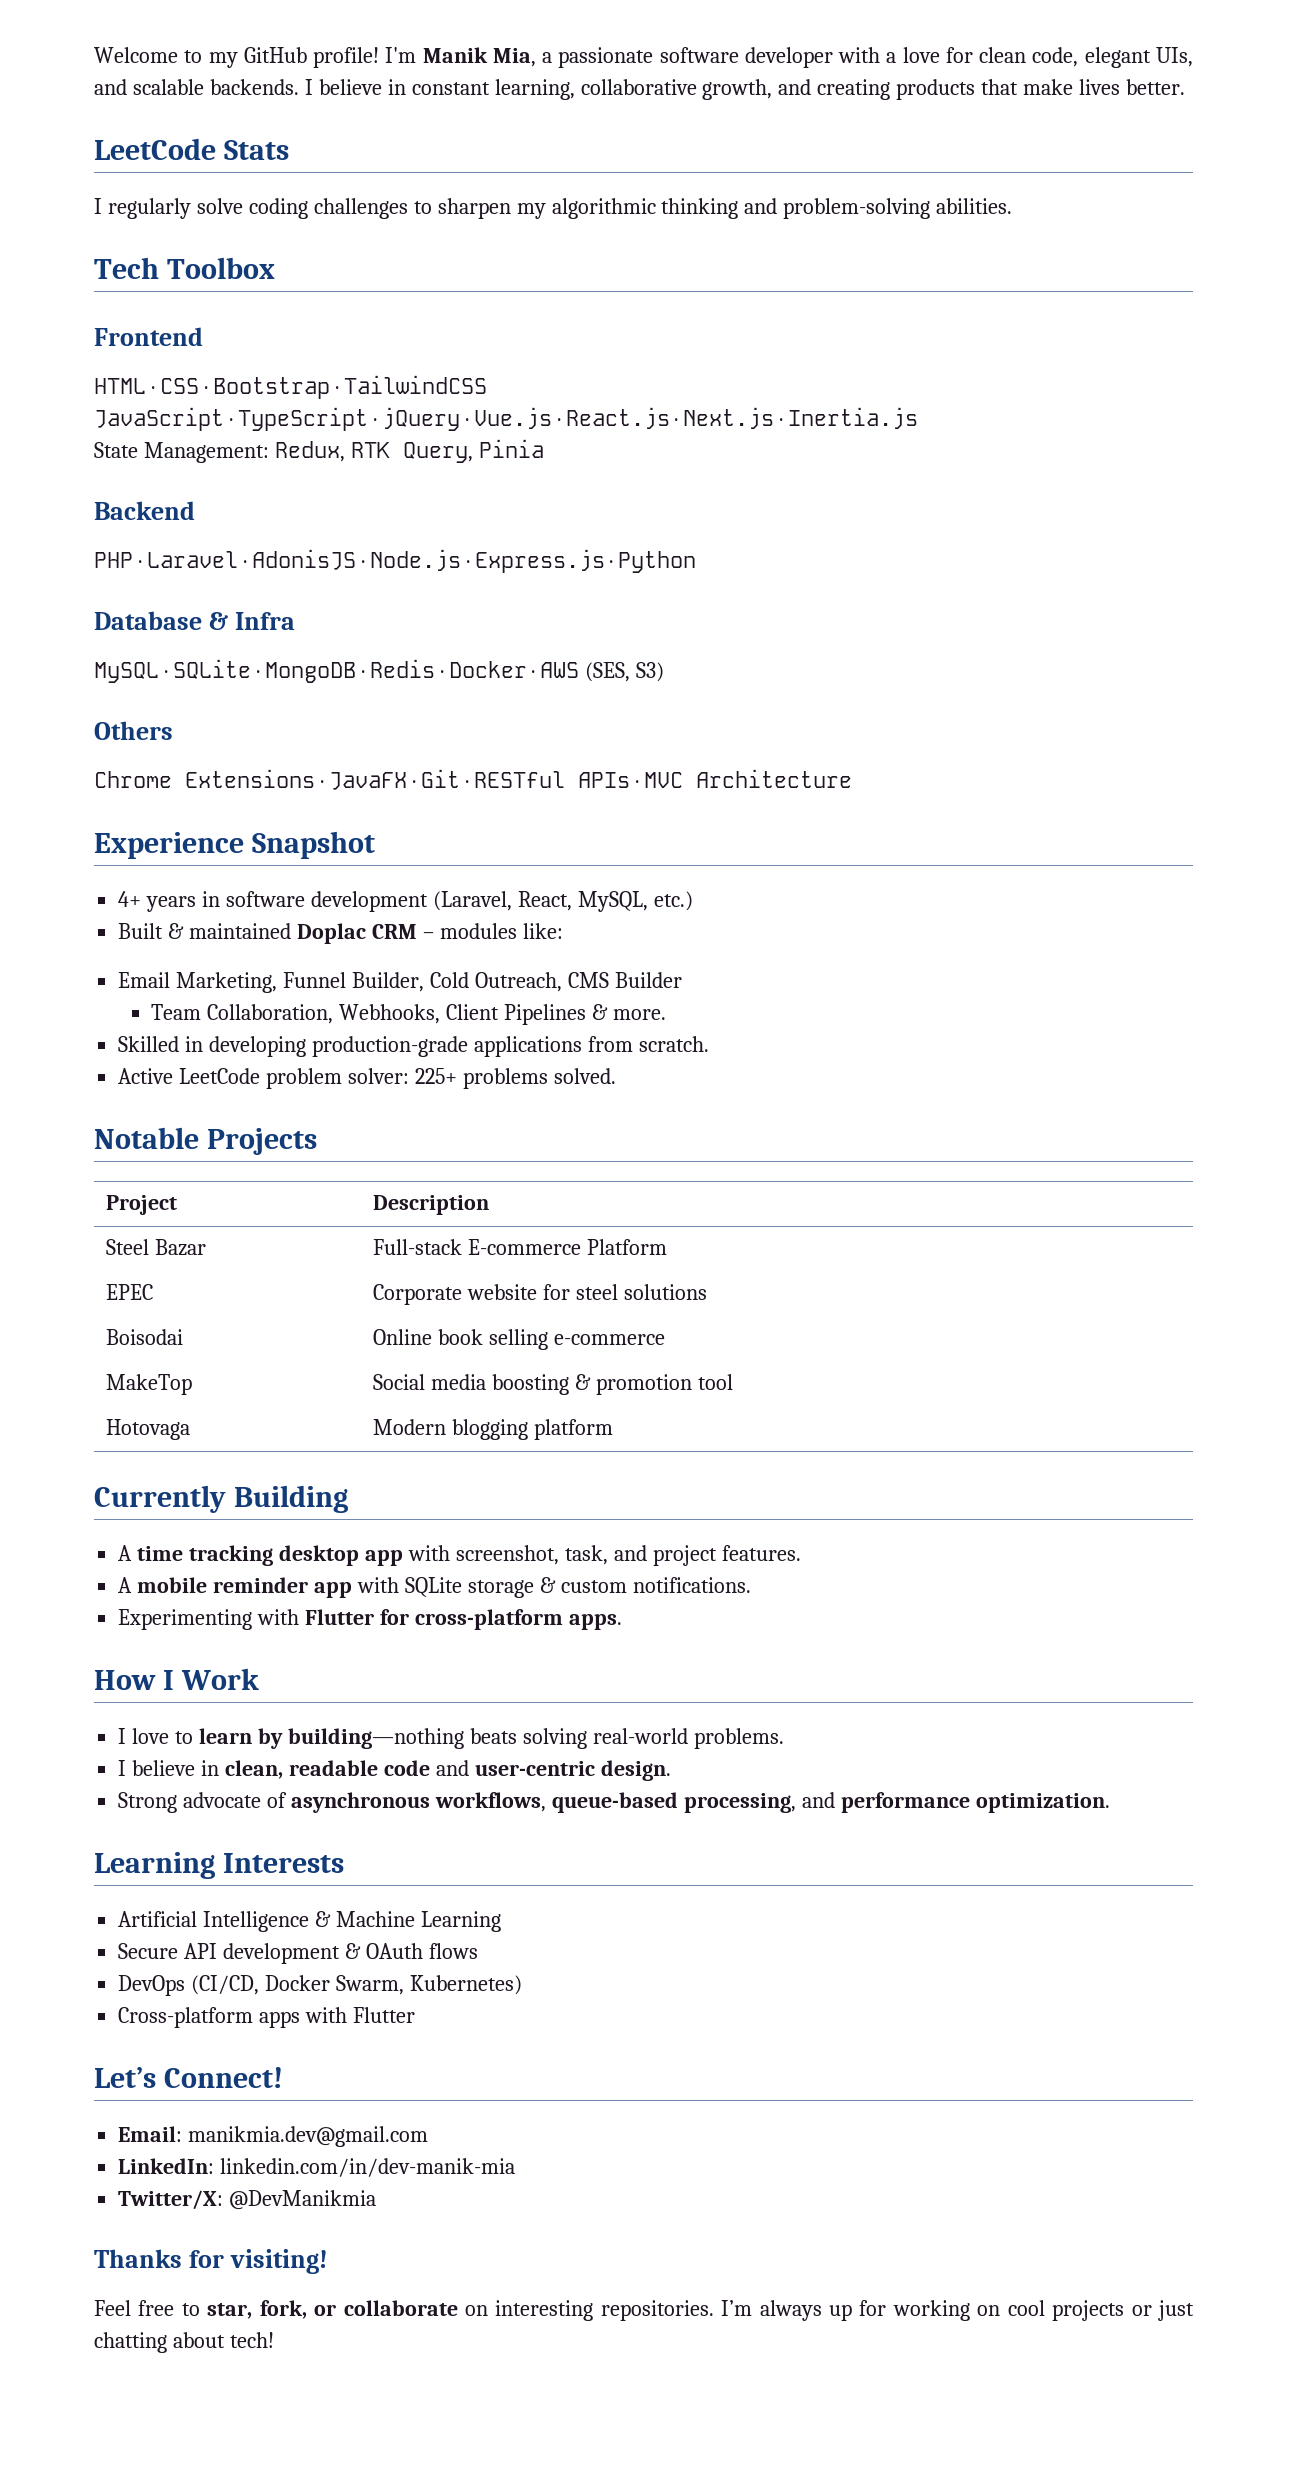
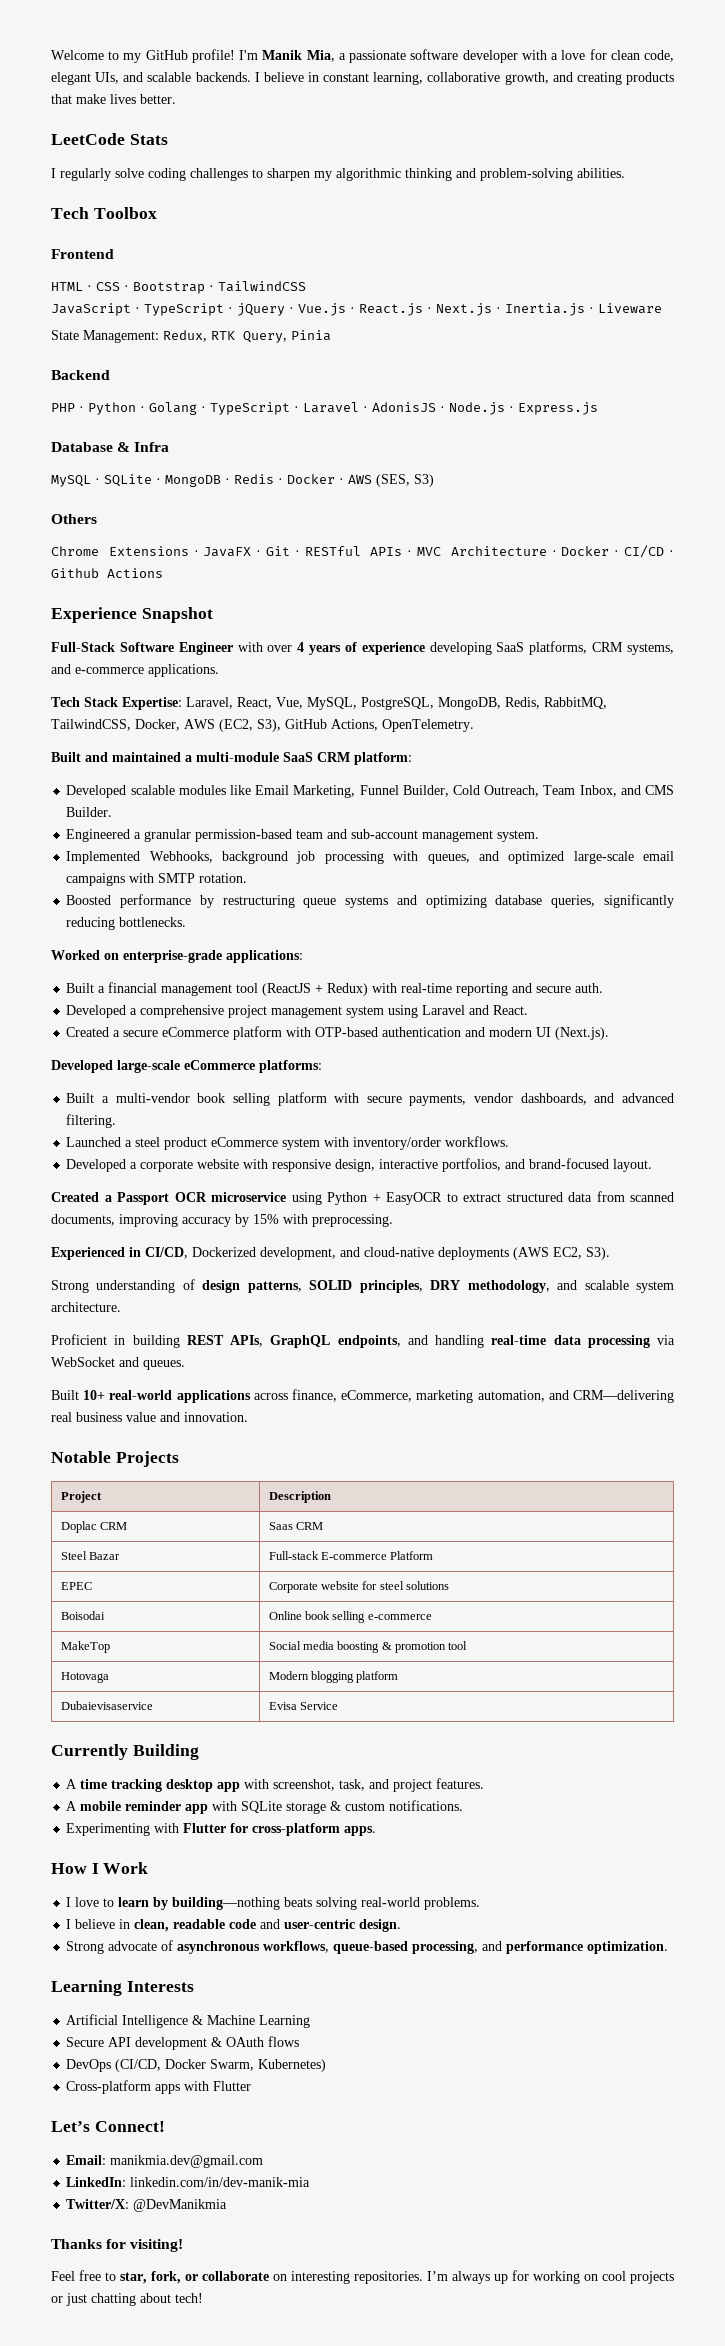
(919, 418) none -> [589,303,662,314] · Liveware
(142, 564) none -> [88,402,299,415] Python · Golang · TypeScript ·
[610,551,697,573] · Python -> (598, 408) none
[94,831,375,859] [118,891,693,912] [118,923,563,944] // Experience Snapshot // 4+ years in software development (Laravel, React, MySQL, etc.) // Built & maintained Doplac CRM – modules like: // -> [551,545,675,558] [51,568,163,578] [51,607,213,623] [51,641,674,655] [51,664,219,677] [51,697,607,710] [51,719,474,732] [51,752,412,765] [66,785,251,798] · Docker · CI/CD · Github Actions // Experience Snapshot // Full-Stack Software Engineer with over 4 years of experience developing SaaS platforms, CRM systems, and e-commerce applications. // Tech Stack Expertise: Laravel, React, Vue, MySQL, PostgreSQL, MongoDB, Redis, RabbitMQ, TailwindCSS, Docker, AWS (EC2, S3), GitHub Actions, OpenTelemetry. // Built and maintained a multi-module SaaS CRM platform: // Developed scalable modules like
[567,972,682,988] [151,1004,667,1025] [118,1036,709,1057] [118,1068,616,1089] CMS Builder // Team Collaboration, Webhooks, Client Pipelines & more. // Skilled in developing production-grade applications from scratch. // Active LeetCode problem solver: 225+ problems solved. -> [543,785,674,797] [66,807,113,817] [66,829,540,842] [66,851,675,864] [66,873,248,886] [66,894,674,908] [66,917,187,930] [51,950,303,963] [66,982,604,996] [66,1005,529,1018] [66,1026,610,1040] [51,1060,322,1073] [66,1092,674,1106] [66,1114,117,1128] [66,1136,510,1150] [66,1158,653,1172] [51,1191,674,1205] [51,1214,393,1227] [51,1247,610,1260] [51,1279,674,1293] [51,1302,121,1312] [51,1334,675,1348] [51,1357,185,1370] [51,1389,674,1403] [51,1412,248,1422] Team Inbox, and CMS Builder. // Engineered a granular permission-based team and sub-account management system. // Implemented Webhooks, background job processing with queues, and optimized large-scale email campaigns with SMTP rotation. // Boosted performance by restructuring queue systems and optimizing database queries, significantly reducing bottlenecks. // Worked on enterprise-grade applications: // Built a financial management tool (ReactJS + Redux) with real-time reporting and secure auth. // Developed a comprehensive project management system using Laravel and React. // Created a secure eCommerce platform with OTP-based authentication and modern UI (Next.js). // Developed large-scale eCommerce platforms: // Built a multi-vendor book selling platform with secure payments, vendor dashboards, and advanced filtering. // Launched a steel product eCommerce system with inventory/order workflows. // Developed a corporate website with responsive design, interactive portfolios, and brand-focused layout. // Created a Passport OCR microservice using Python + EasyOCR to extract structured data from scanned documents, improving accuracy by 15% with preprocessing. // Experienced in CI/CD, Dockerized development, and cloud-native deployments (AWS EC2, S3). // Strong understanding of design patterns, SOLID principles, DRY methodology, and scalable system architecture. // Proficient in building REST APIs, GraphQL endpoints, and handling real-time data processing via WebSocket and queues. // Built 10+ real-world applications across finance, eCommerce, marketing automation, and CRM—delivering real business value and innovation.
(489, 1205) none -> [60,1521,127,1533] [268,1522,323,1530] // Doplac CRM | Saas CRM
(613, 1429) none -> [60,1701,153,1710] [268,1702,338,1710] // Dubaievisaservice | Evisa Service

